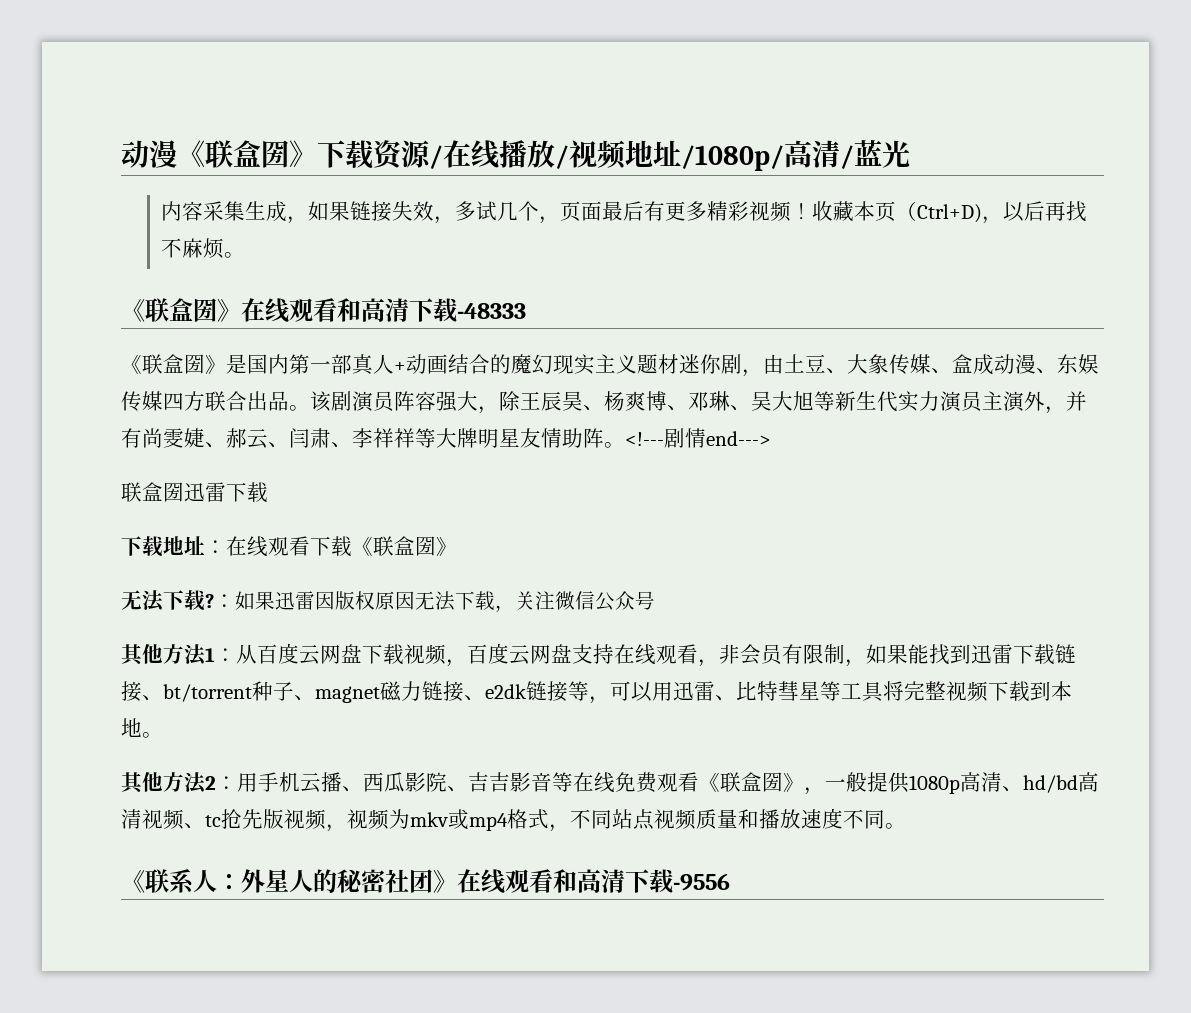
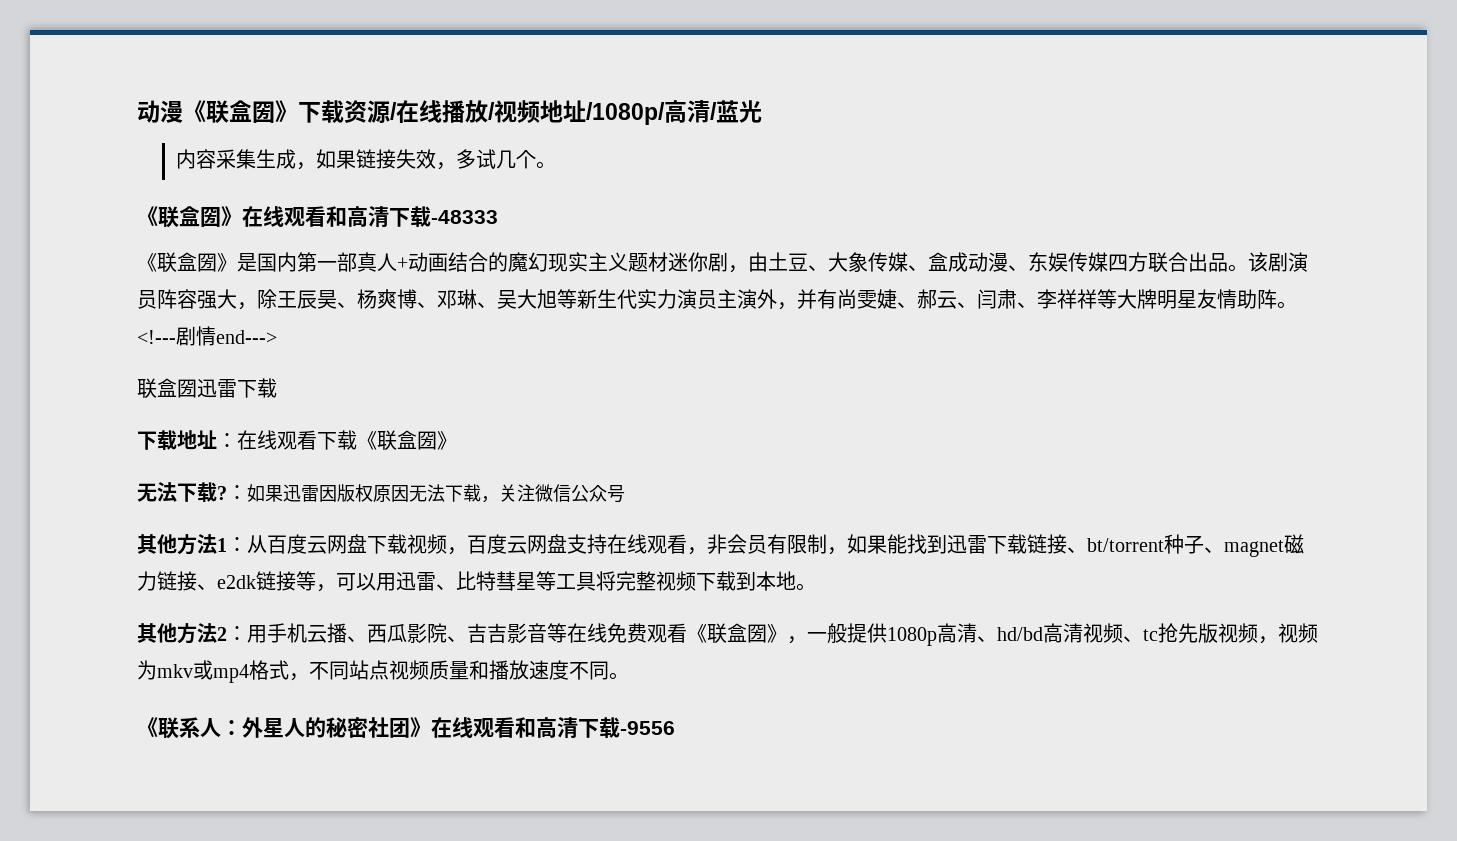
[539,201,1088,224] [161,238,225,259] ，页面最后有更多精彩视频！收藏本页（Ctrl+D)，以后再找不麻烦 -> (536, 159) none

